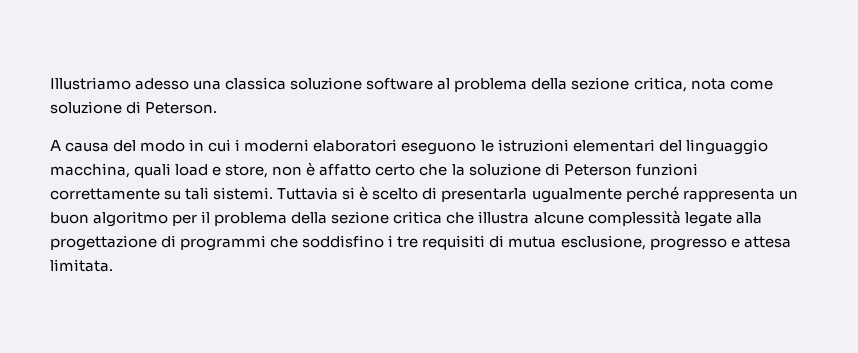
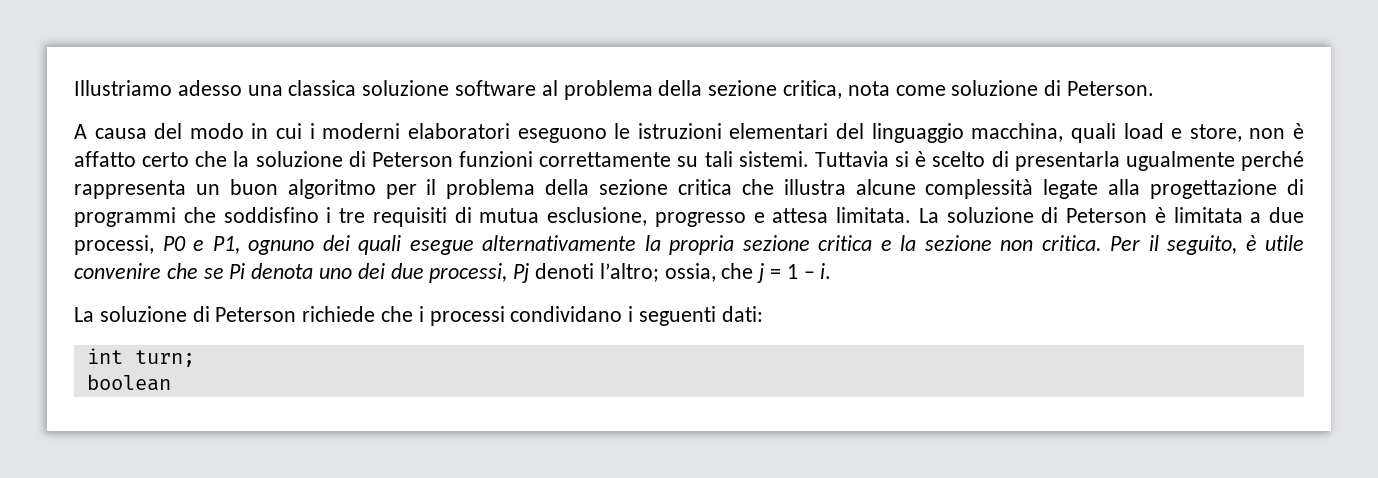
(113, 265) none -> [918,207,1304,223] [74,235,1304,255] [74,263,832,283] [74,306,763,326] [86,348,195,367] [86,374,171,391] La soluzione di Peterson è limitata a due processi, P0 e P1, ognuno dei quali esegue alternativamente la propria sezione critica e la sezione non critica. Per il seguito, è utile convenire che se Pi denota uno dei due processi, Pj denoti l’altro; ossia, che j = 1 – i. // La soluzione di Peterson richiede che i processi condividano i seguenti dati: // int turn; // boolean

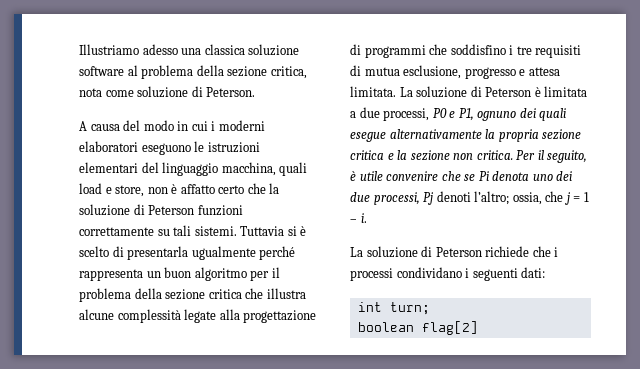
(171, 382) none -> [421,321,478,335] flag[2]

